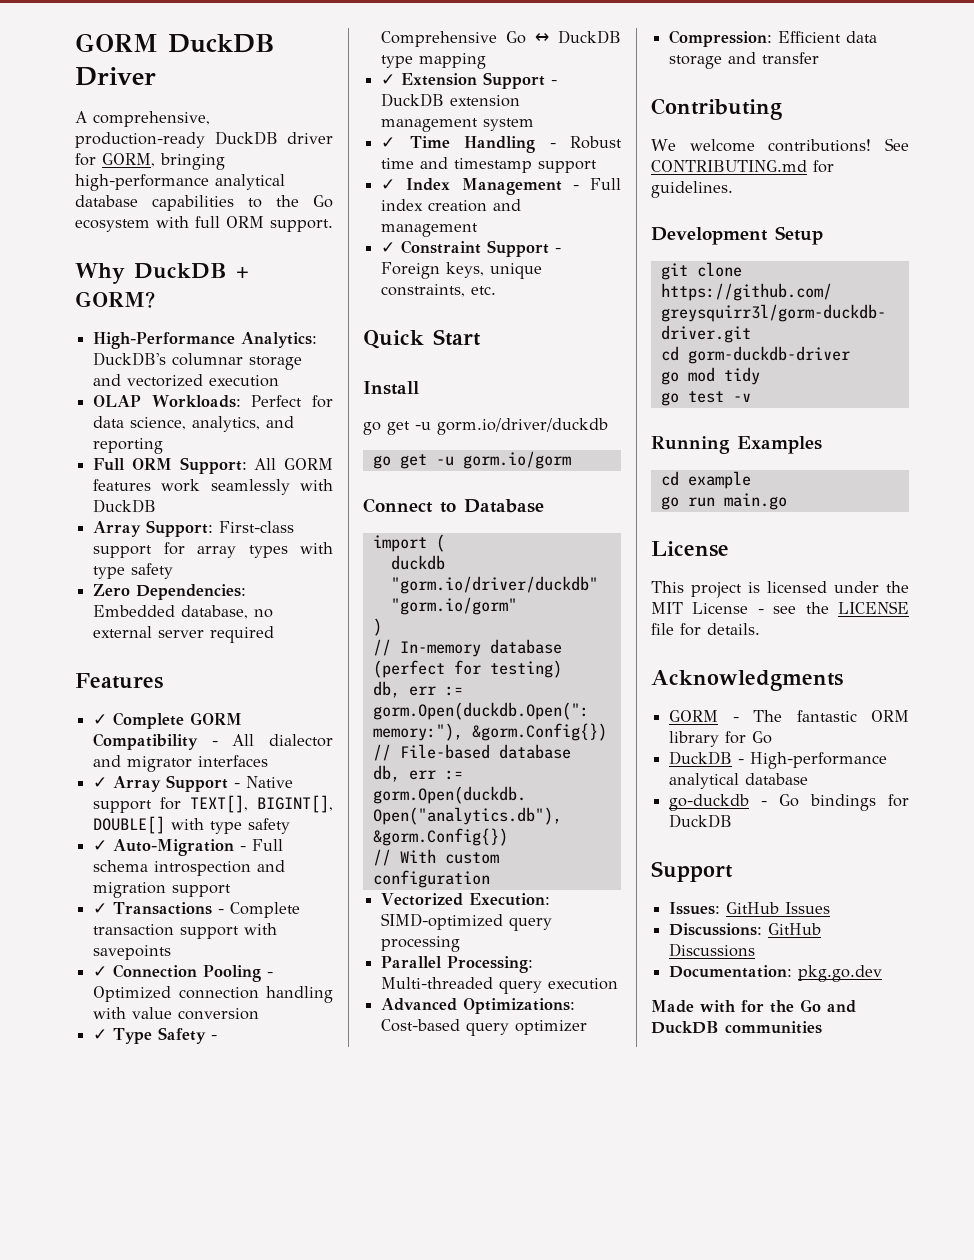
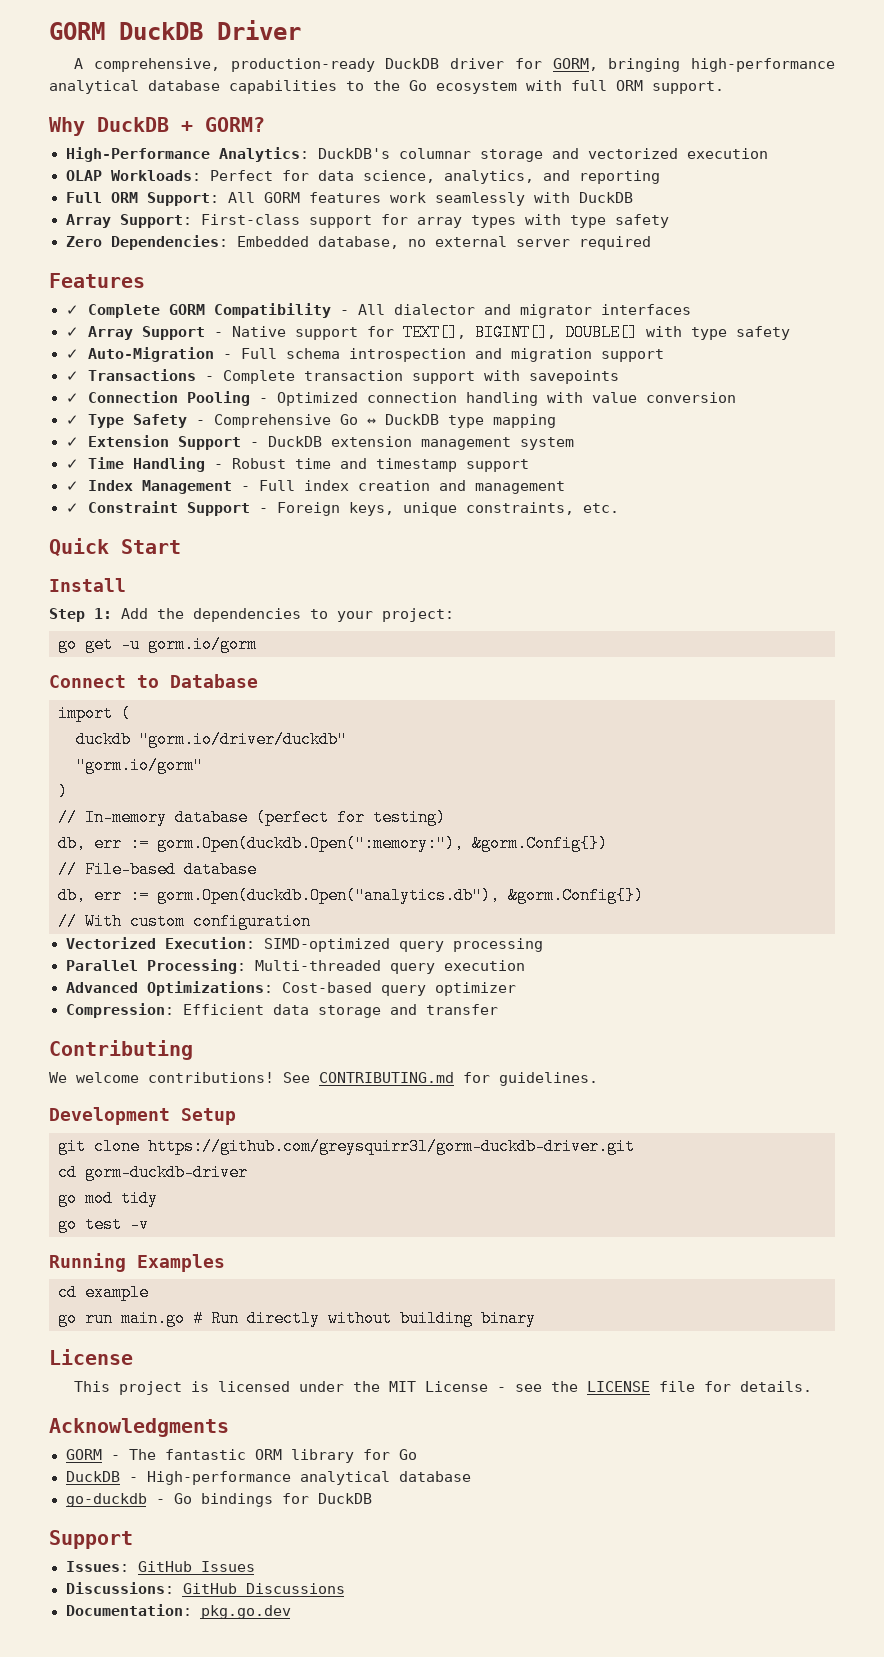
[363,418,608,435] go get -u gorm.io/driver/duckdb -> [49,608,454,622] Step 1: Add the dependencies to your project:
(787, 501) none -> [193,1310,536,1327] # Run directly without building binary
[651,999,856,1013] [651,1021,822,1034] // Made with for the Go and DuckDB communities -> (291, 1612) none

